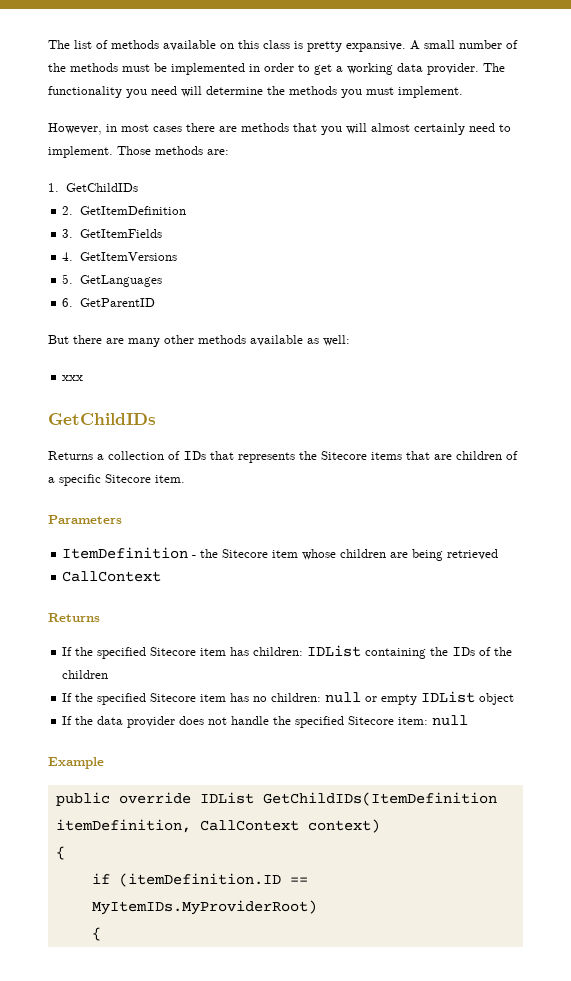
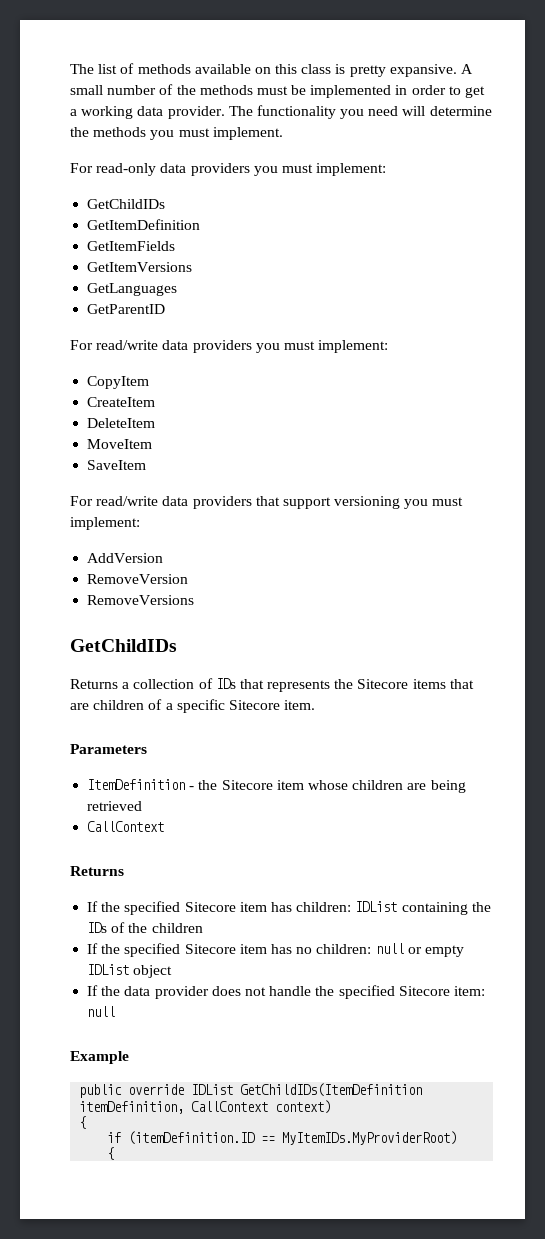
[48,123,511,135] [48,146,229,158] [48,183,138,192] [62,206,74,215] However, in most cases there are methods that you will almost certainly need to implement. Those methods are: // 1. GetChildIDs // 2. -> [70,163,387,176] [87,199,166,209] For read-only data providers you must implement: // GetChildIDs //
[62,229,74,238] 3. -> (201, 224) none
[62,252,74,261] 4. -> (176, 246) none
[62,274,74,284] 5. -> (193, 267) none
[62,298,74,307] 6. -> (178, 289) none
[48,335,350,347] [62,375,84,381] But there are many other methods available as well: // xxx -> [70,340,389,353] [87,376,150,389] [87,397,156,407] [87,418,156,428] [87,439,153,449] [87,460,147,470] [70,496,464,509] [70,517,140,530] [87,553,164,563] [87,574,189,584] [87,595,195,605] For read/write data providers you must implement: // CopyItem // CreateItem // DeleteItem // MoveItem // SaveItem // For read/write data providers that support versioning you must implement: // AddVersion // RemoveVersion // RemoveVersions

